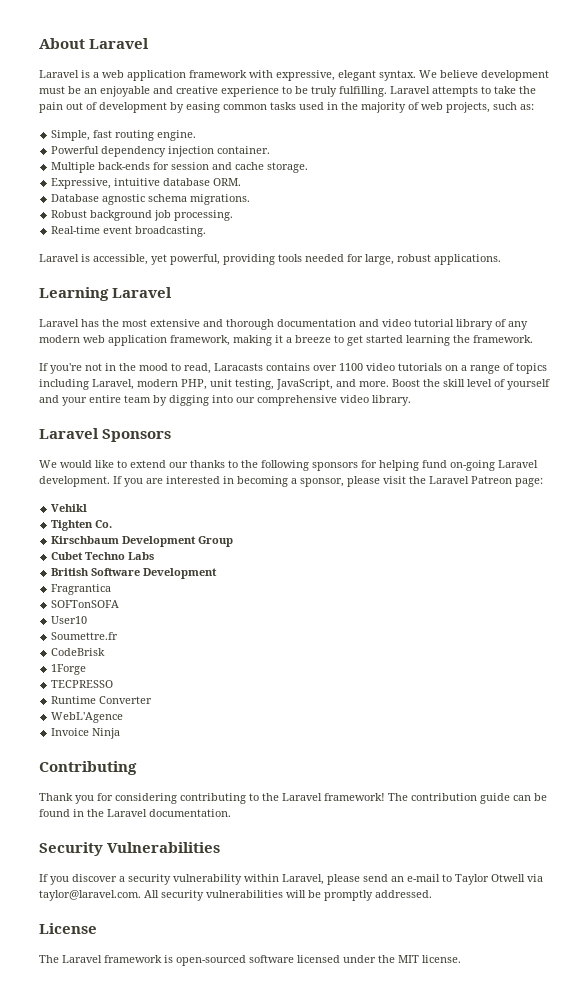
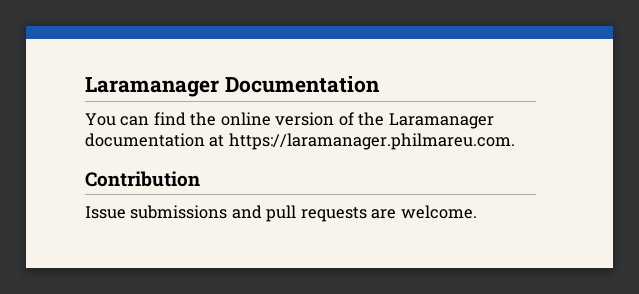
[39,38,150,49] [39,70,549,81] [39,86,536,97] [39,102,534,113] [51,130,197,141] [51,146,271,157] [51,162,309,173] [51,178,242,189] [51,194,251,205] [51,210,234,221] [51,226,207,237] [39,254,501,265] [39,287,173,301] [39,319,528,330] [39,335,533,346] [39,363,547,374] [39,379,550,390] [39,395,411,406] [39,428,172,442] [39,460,538,471] [39,476,543,487] [51,504,88,512] [51,520,113,531] [51,536,234,547] [51,552,155,560] [51,568,218,579] [51,584,112,595] [51,600,120,608] [51,616,88,624] [51,632,119,640] [51,648,106,656] [51,664,87,675] [51,680,114,688] [51,696,153,704] [51,712,124,723] [51,728,121,739] [39,761,137,775] [39,793,547,804] [39,809,231,817] [39,842,221,856] [39,874,543,885] [39,890,432,901] [39,923,97,934] [39,955,461,966] About Laravel // Laravel is a web application framework with expressive, elegant syntax. We believe development must be an enjoyable and creative experience to be truly fulfilling. Laravel attempts to take the pain out of development by easing common tasks used in the majority of web projects, such as: // Simple, fast routing engine. // Powerful dependency injection container. // Multiple back-ends for session and cache storage. // Expressive, intuitive database ORM. // Database agnostic schema migrations. // Robust background job processing. // Real-time event broadcasting. // Laravel is accessible, yet powerful, providing tools needed for large, robust applications. // Learning Laravel // Laravel has the most extensive and thorough documentation and video tutorial library of any modern web application framework, making it a breeze to get started learning the framework. // If you're not in the mood to read, Laracasts contains over 1100 video tutorials on a range of topics including Laravel, modern PHP, unit testing, JavaScript, and more. Boost the skill level of yourself and your entire team by digging into our comprehensive video library. // Laravel Sponsors // We would like to extend our thanks to the following sponsors for helping fund on-going Laravel development. If you are interested in becoming a sponsor, please visit the Laravel Patreon page: // Vehikl // Tighten Co. // Kirschbaum Development Group // Cubet Techno Labs // British Software Development // Fragrantica // SOFTonSOFA // User10 // Soumettre.fr // CodeBrisk // 1Forge // TECPRESSO // Runtime Converter // WebL'Agence // Invoice Ninja // Contributing // Thank you for considering contributing to the Laravel framework! The contribution guide can be found in the Laravel documentation. // Security Vulnerabilities // If you discover a security vulnerability within Laravel, please send an e-mail to Taylor Otwell via taylor@laravel.com. All security vulnerabilities will be promptly addressed. // License // The Laravel framework is open-sourced software licensed under the MIT license. -> [85,76,380,97] [85,112,494,129] [85,133,515,150] [85,171,200,187] [85,205,477,222] Laramanager Documentation // You can find the online version of the Laramanager documentation at https://laramanager.philmareu.com. // Contribution // Issue submissions and pull requests are welcome.

